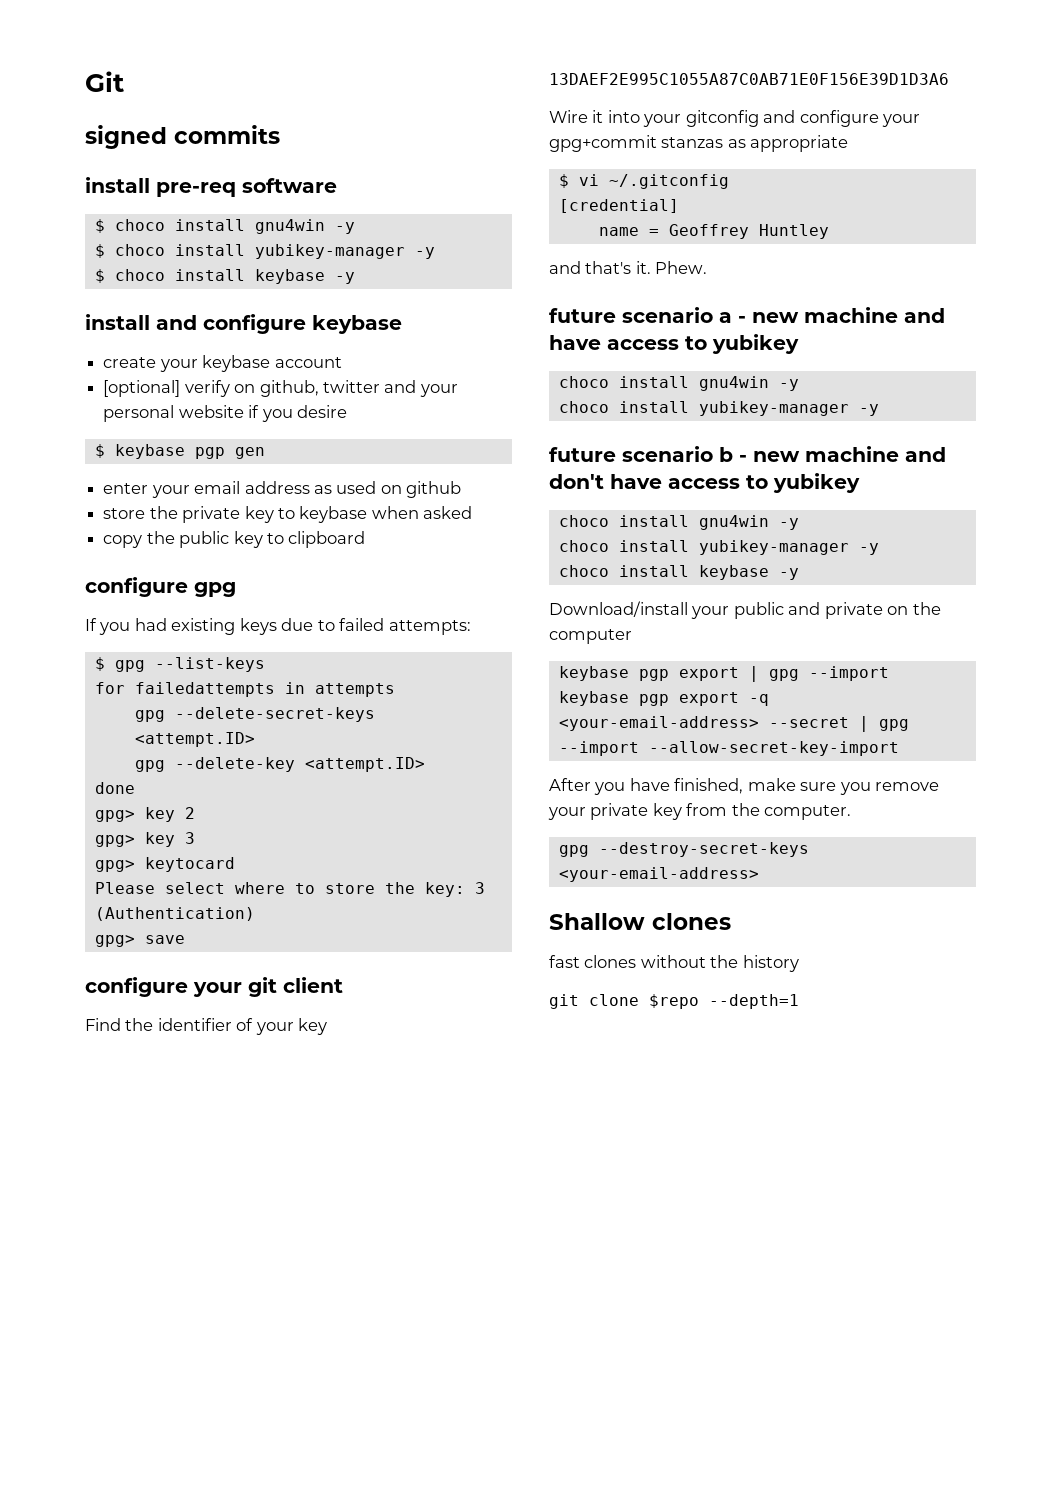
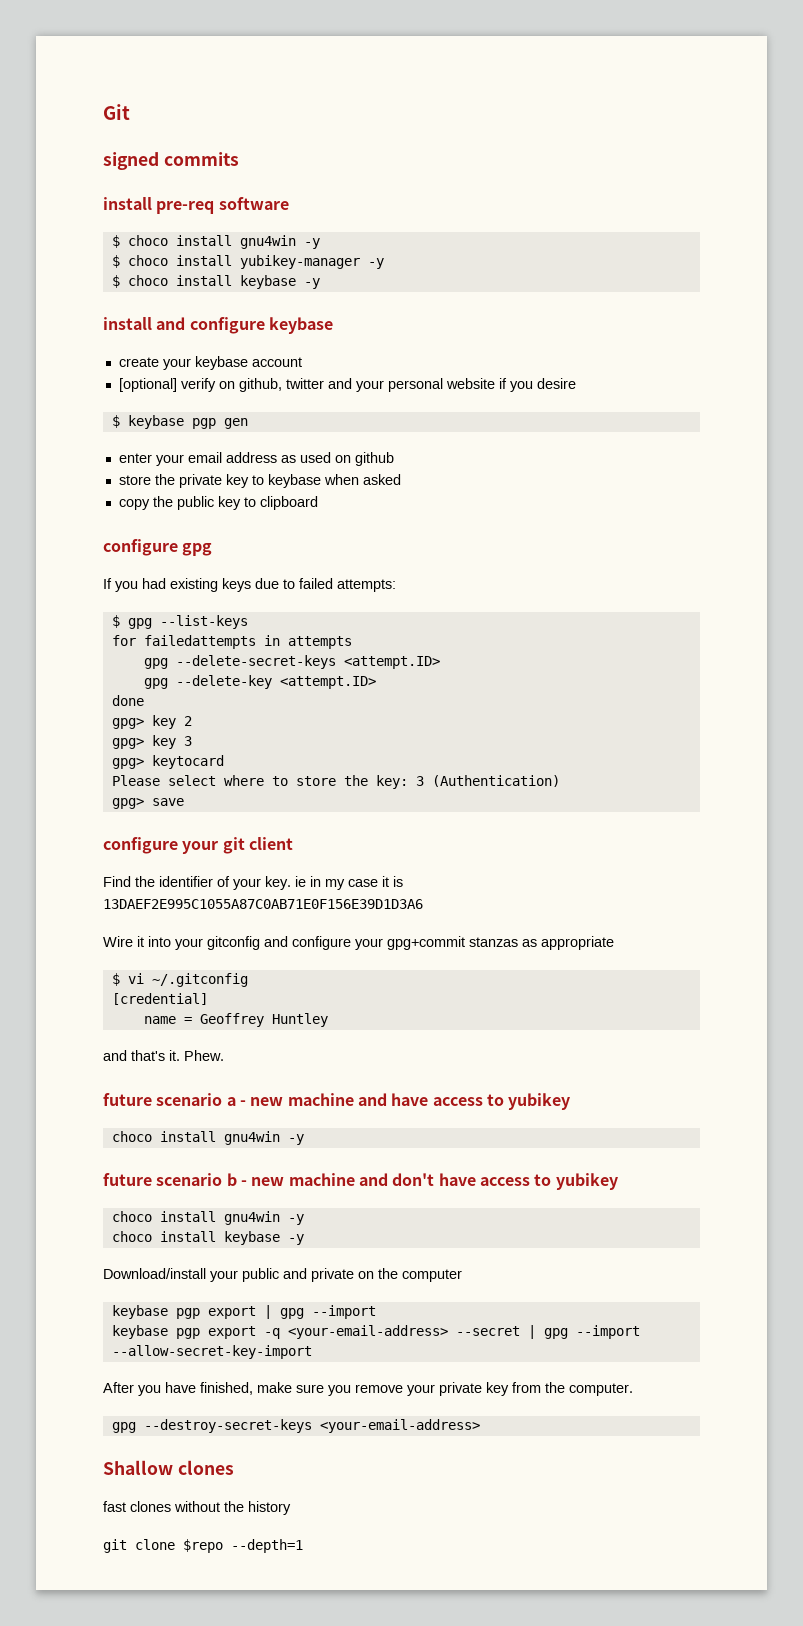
[298,1018,328,1035] key -> [265,876,403,890] key. ie in my case it is
[558,401,879,416] // choco install yubikey-manager -y -> (304, 1139) none
[558,540,879,555] // choco install yubikey-manager -y -> (304, 1219) none

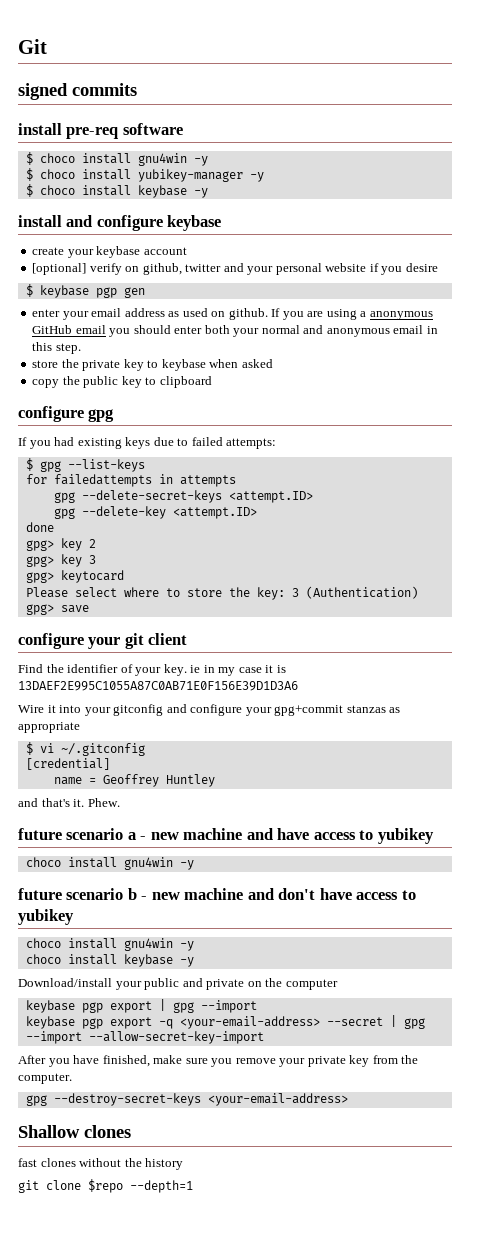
[354,452,394,466] github -> [228,308,433,320] [32,325,438,337] [32,342,81,354] github. If you are using a anonymous GitHub email you should enter both your normal and anonymous email in this step.

